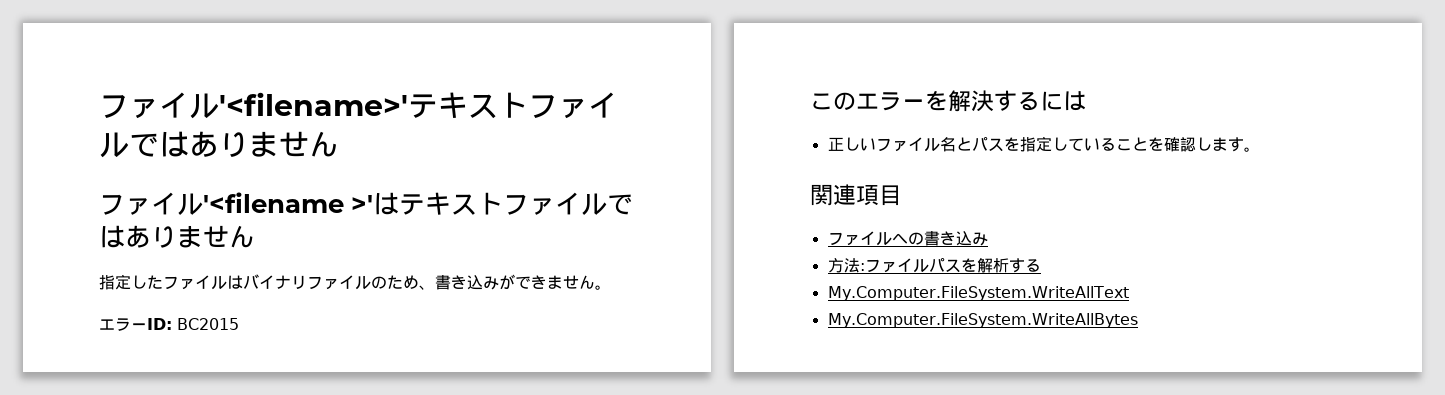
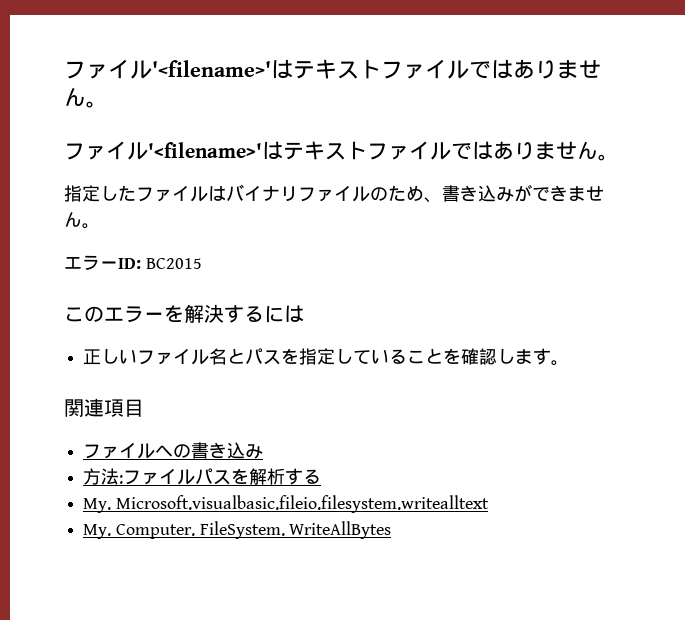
[99,92,618,119] [99,131,339,158] [99,192,634,215] [99,225,255,248] ファイル'<filename>'テキストファイルではありません // ファイル'<filename >'はテキストファイルではありません -> [64,59,601,79] [64,87,108,108] [64,141,619,161] ファイル'<filename>'はテキストファイルではありません。 // ファイル'<filename>'はテキストファイルではありません。
[827,286,1129,301] [827,313,1138,328] My.Computer.FileSystem.WriteAllText // My.Computer.FileSystem.WriteAllBytes -> [83,495,489,513] [83,521,392,539] My. Microsoft.visualbasic.fileio.filesystem.writealltext // My. Computer. FileSystem. WriteAllBytes

